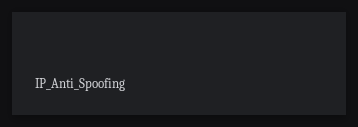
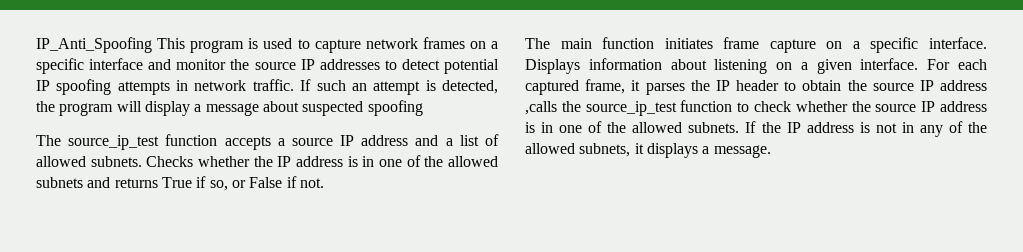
(125, 84) none -> [157,37,499,53] [36,58,500,74] [36,79,499,95] [36,100,423,116] [36,134,500,150] [36,155,499,167] [36,176,324,191] [525,37,987,53] [525,58,987,74] [525,79,987,95] [525,100,988,116] [525,121,987,137] [525,143,771,158] This program is used to capture network frames on a specific interface and monitor the source IP addresses to detect potential IP spoofing attempts in network traffic. If such an attempt is detected, the program will display a message about suspected spoofing // The source_ip_test function accepts a source IP address and a list of allowed subnets. Checks whether the IP address is in one of the allowed subnets and returns True if so, or False if not. // The main function initiates frame capture on a specific interface. Displays information about listening on a given interface. For each captured frame, it parses the IP header to obtain the source IP address ,calls the source_ip_test function to check whether the source IP address is in one of the allowed subnets. If the IP address is not in any of the allowed subnets, it displays a message.

